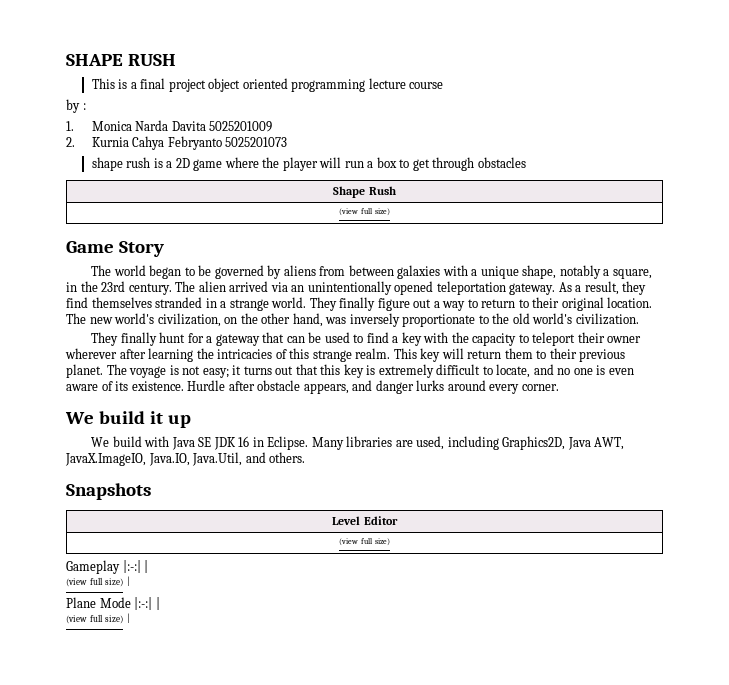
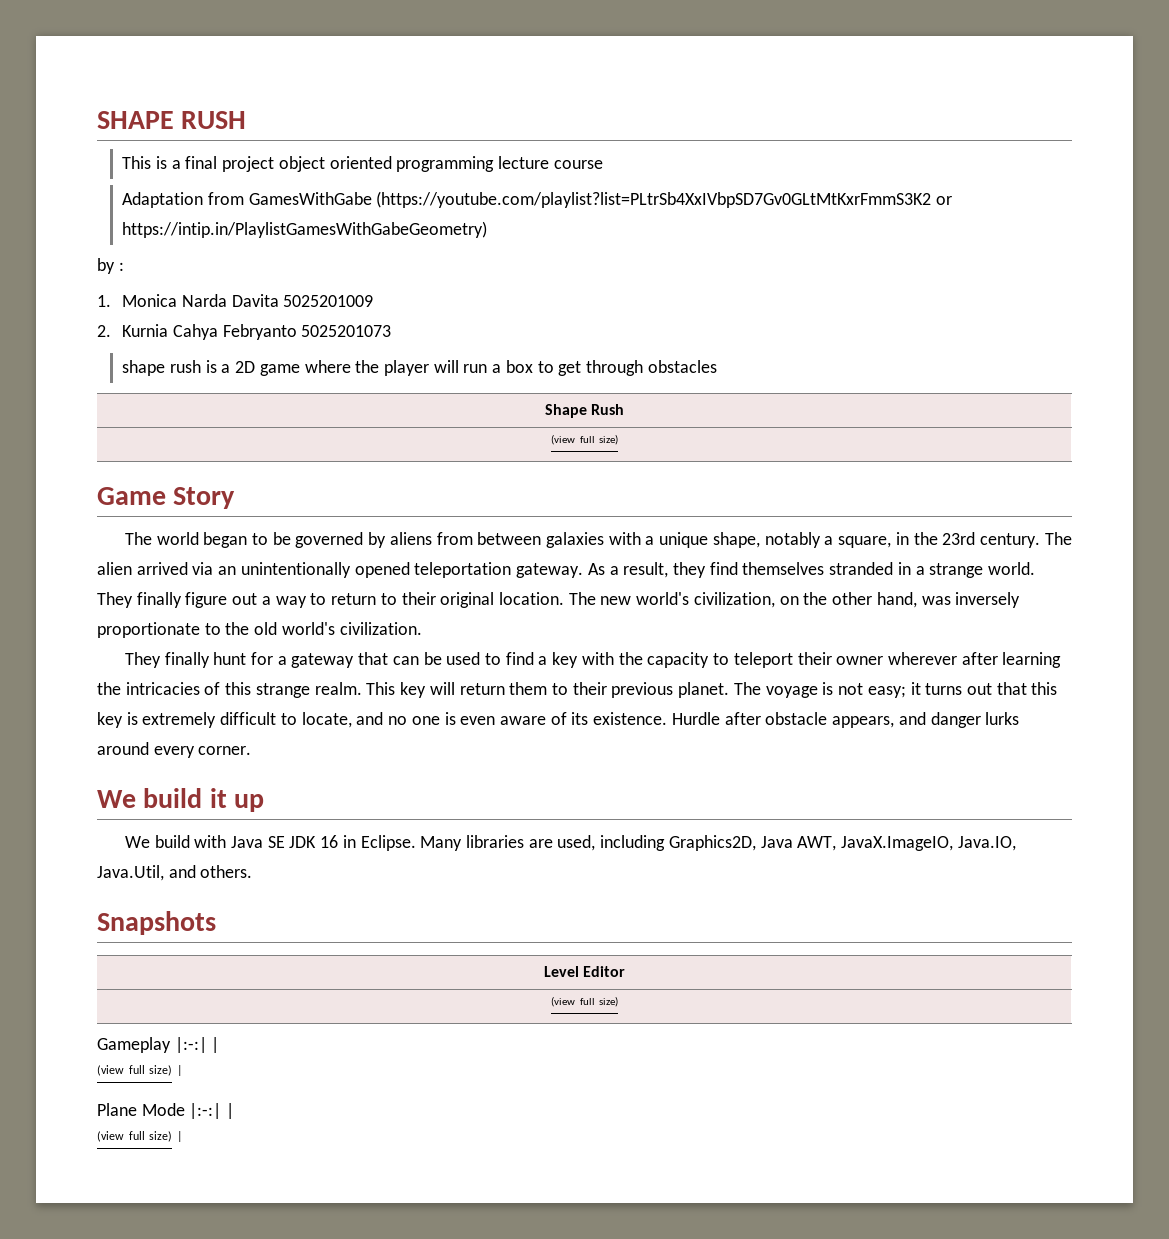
(444, 85) none -> [122,191,953,208] [122,221,488,238] // Adaptation from GamesWithGabe (https://youtube.com/playlist?list=PLtrSb4XxIVbpSD7Gv0GLtMtKxrFmmS3K2 or https://intip.in/PlaylistGamesWithGabeGeometry)

